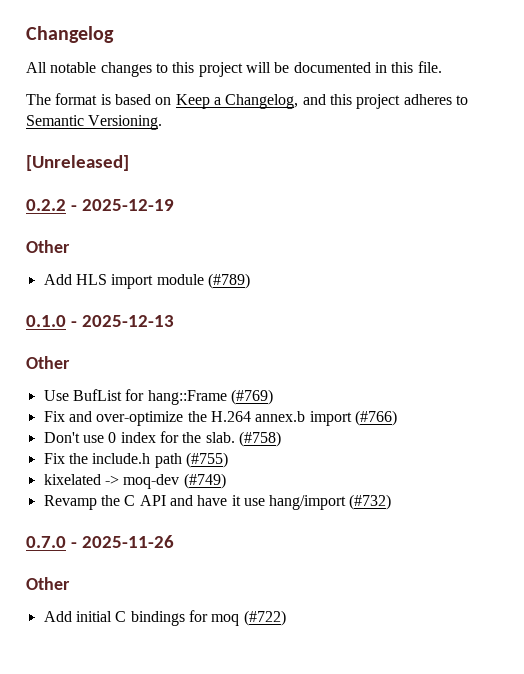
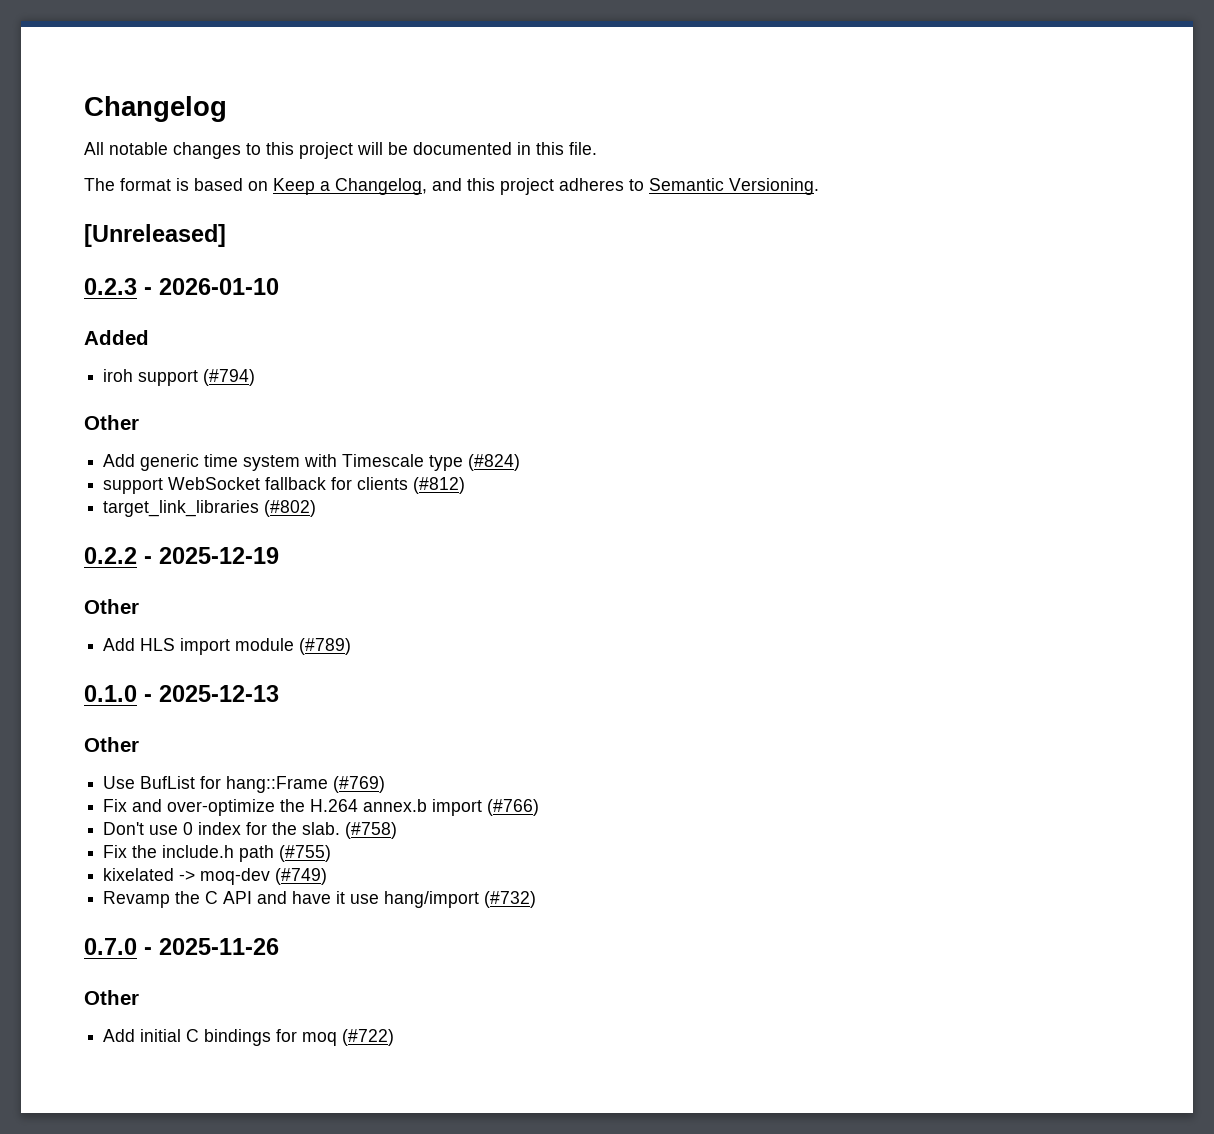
(129, 163) none -> [84,278,279,295] [84,330,149,345] [103,369,256,386] [84,415,139,430] [103,454,521,471] [103,477,466,494] [103,500,317,517] // 0.2.3 - 2026-01-10 // Added // iroh support (#794) // Other // Add generic time system with Timescale type (#824) // support WebSocket fallback for clients (#812) // target_link_libraries (#802)

